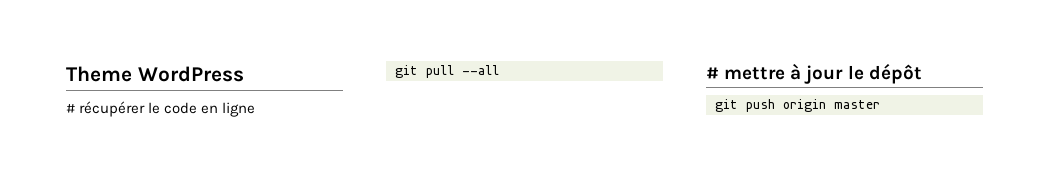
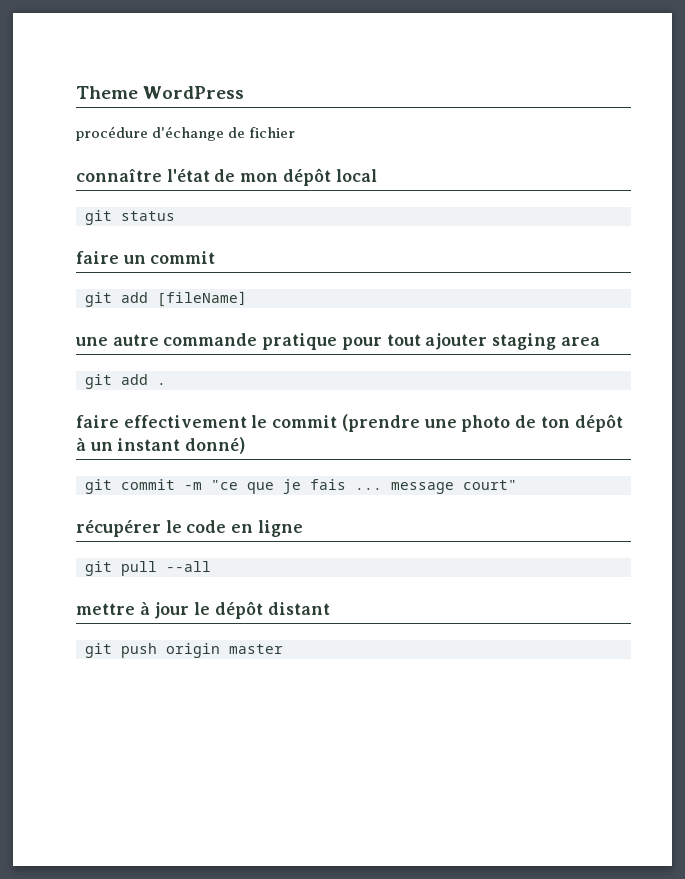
[66,104,75,113] # -> [76,126,296,141] [76,168,377,186] [85,210,175,225] [76,251,216,264] [85,291,247,307] [75,333,600,350] [85,374,166,389] [76,414,623,432] [76,437,246,454] [85,479,517,494] procédure d'échange de fichier // connaître l'état de mon dépôt local // git status // faire un commit // git add [fileName] // une autre commande pratique pour tout ajouter staging area // git add . // faire effectivement le commit (prendre une photo de ton dépôt à un instant donné) // git commit -m "ce que je fais ... message court" //
[706,67,719,79] # -> (211, 566) none
(922, 74) none -> [267,602,330,615] distant

